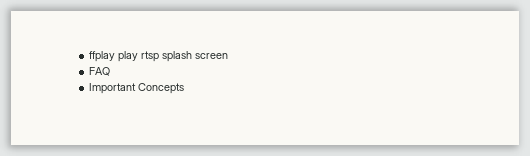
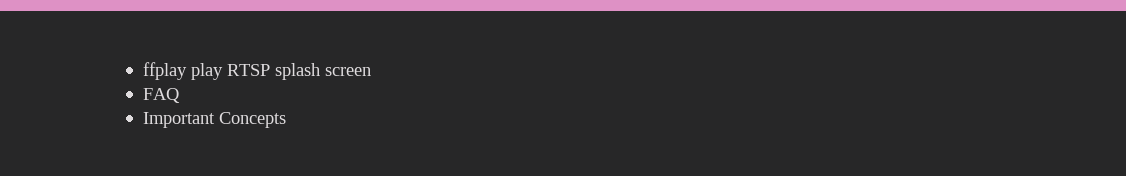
[141,51,160,62] rtsp -> [226,64,270,76] RTSP

